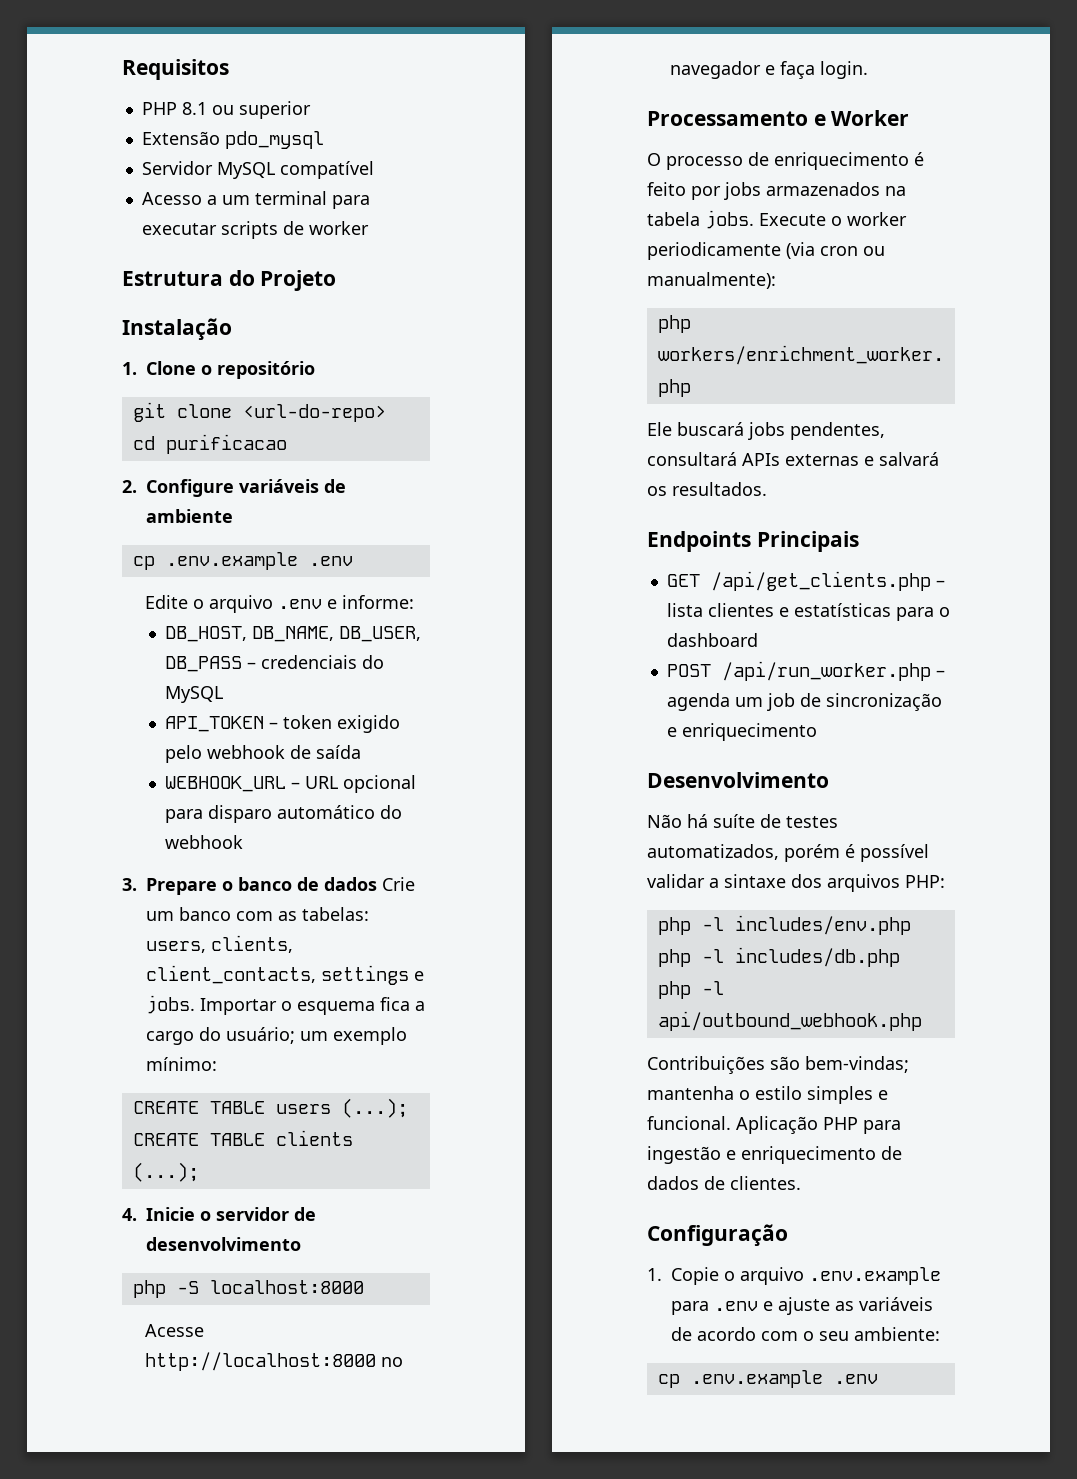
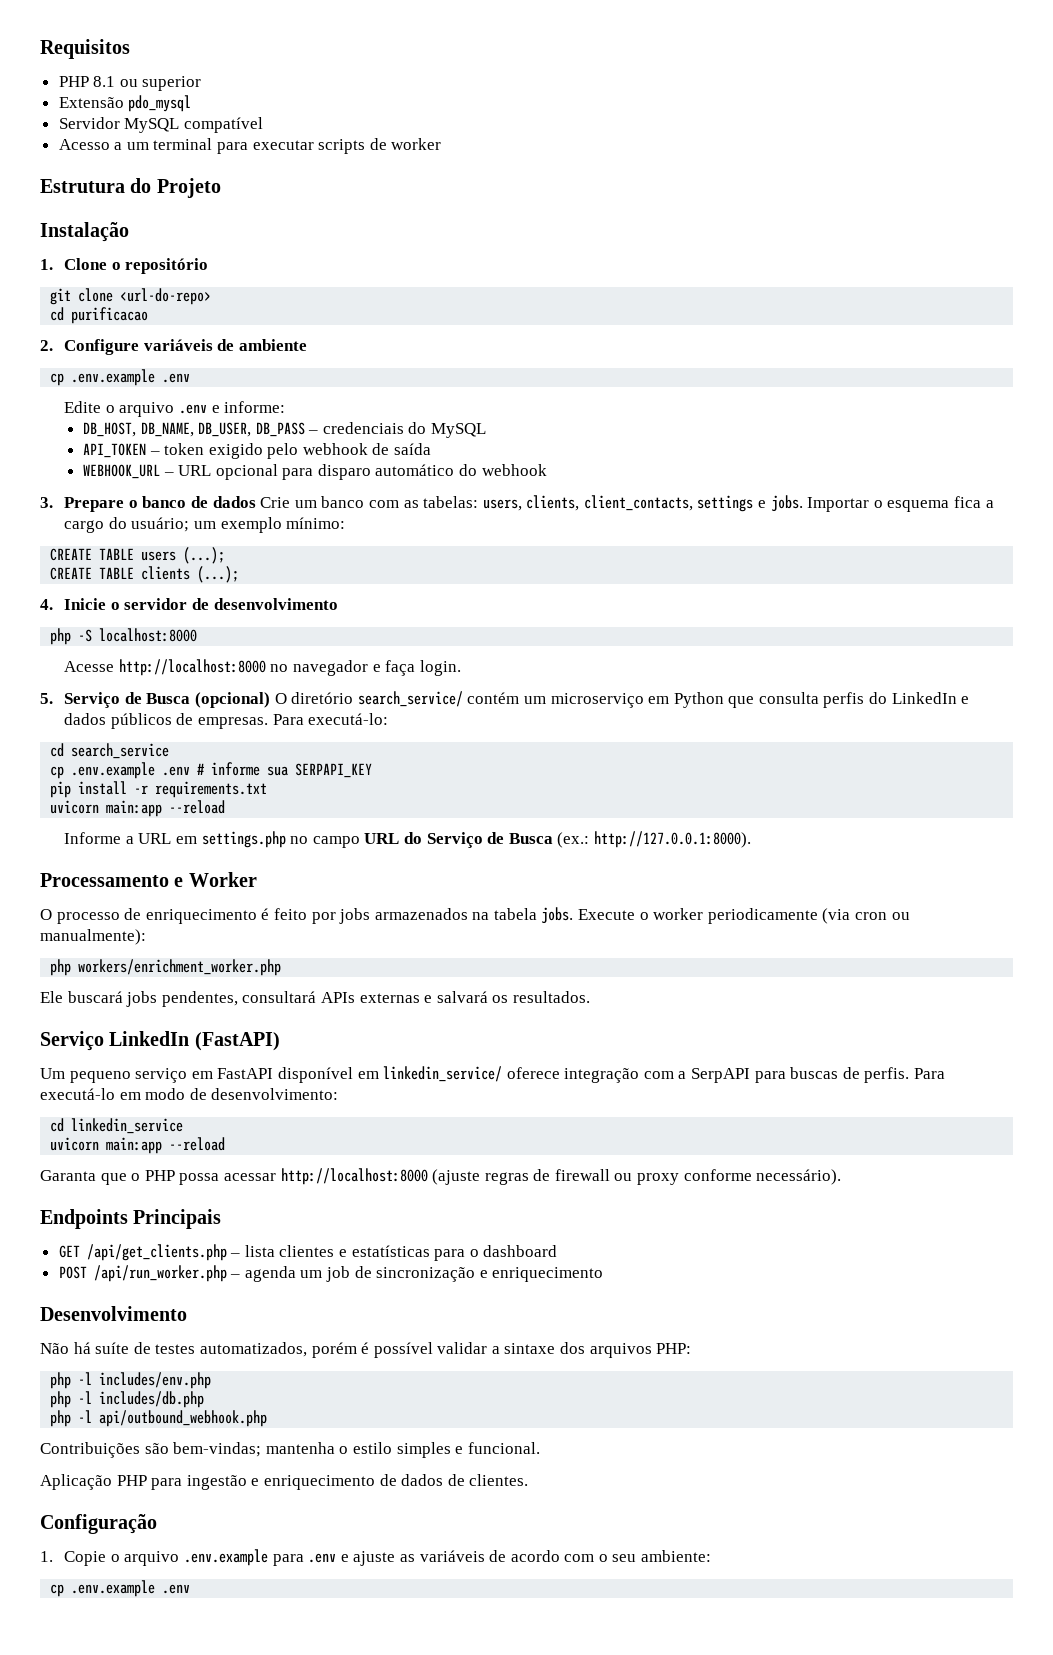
(869, 70) none -> [40,691,970,708] [64,713,389,729] [50,743,170,759] [50,762,373,779] [50,781,268,798] [50,800,226,817] [64,831,751,848] // 5. Serviço de Busca (opcional) O diretório search_service/ contém um microserviço em Python que consulta perfis do LinkedIn e dados públicos de empresas. Para executá-lo: // cd search_service // cp .env.example .env # informe sua SERPAPI_KEY // pip install -r requirements.txt // uvicorn main:app --reload // Informe a URL em settings.php no campo URL do Serviço de Busca (ex.: http://127.0.0.1:8000).
(767, 489) none -> [40,1031,280,1051] [40,1066,946,1083] [40,1088,339,1100] [50,1118,184,1134] [50,1137,226,1154] [40,1168,842,1185] // Serviço LinkedIn (FastAPI) // Um pequeno serviço em FastAPI disponível em linkedin_service/ oferece integração com a SerpAPI para buscas de perfis. Para executá-lo em modo de desenvolvimento: // cd linkedin_service // uvicorn main:app --reload // Garanta que o PHP possa acessar http://localhost:8000 (ajuste regras de firewall ou proxy conforme necessário).
(731, 1123) none -> (540, 1448) //

